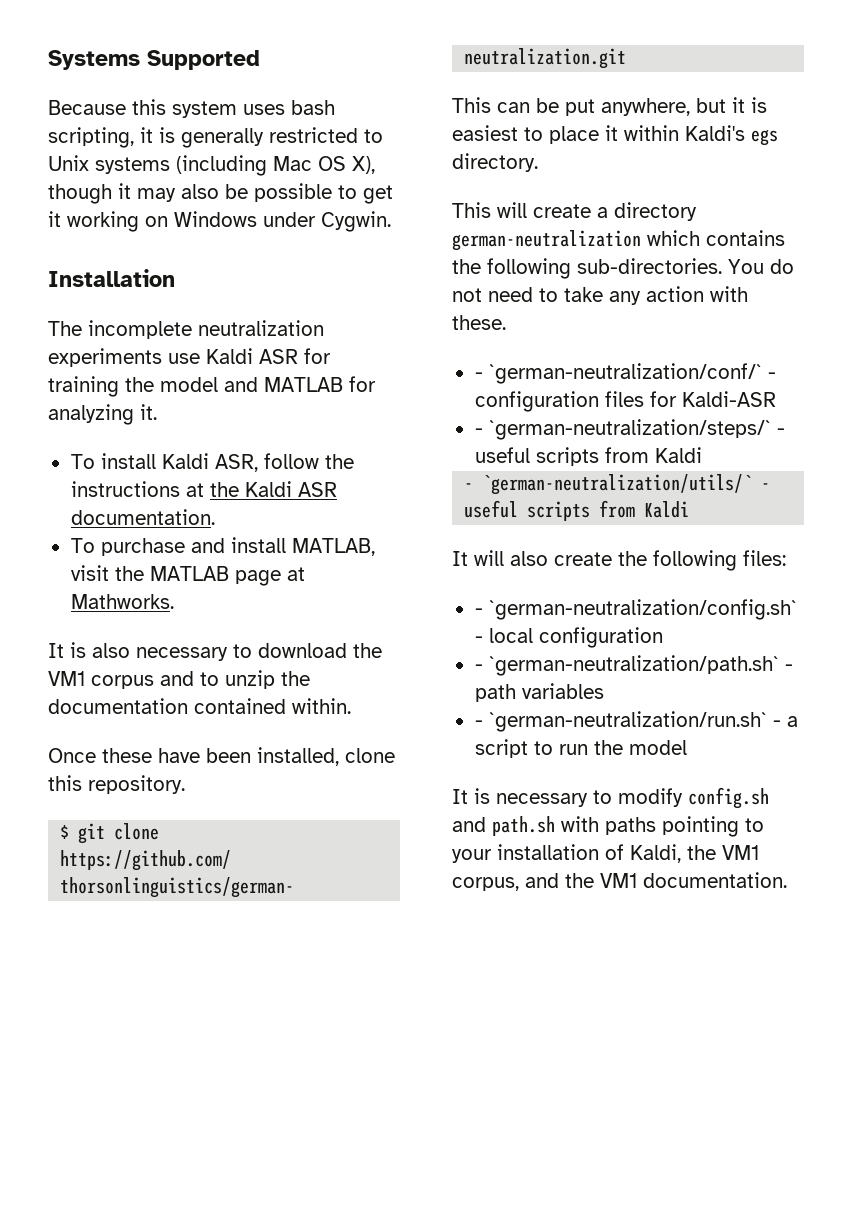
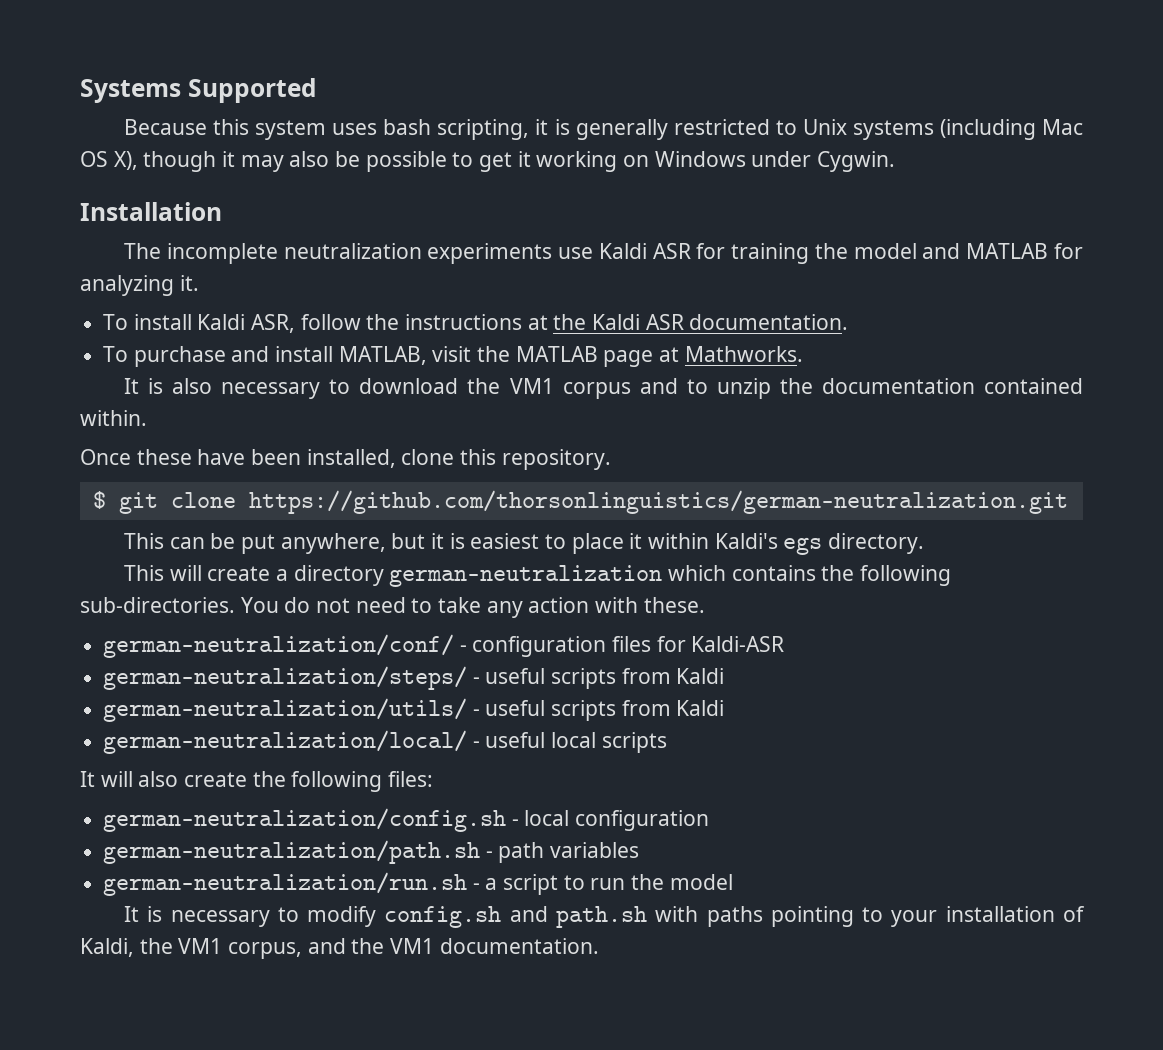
[474,363,762,384] - `german-neutralization/conf/` -> [103,634,455,658] german-neutralization/conf/
[474,419,785,440] [474,447,702,466] [464,474,771,495] [464,500,690,521] - `german-neutralization/steps/` - useful scripts from Kaldi // - `german-neutralization/utils/` - useful scripts from Kaldi -> [103,666,725,690] [103,698,725,722] [103,730,667,754] german-neutralization/steps/ - useful scripts from Kaldi // german-neutralization/utils/ - useful scripts from Kaldi // german-neutralization/local/ - useful local scripts
[474,599,797,620] - `german-neutralization/config.sh` -> [103,808,507,832] german-neutralization/config.sh
[474,655,779,676] - `german-neutralization/path.sh` -> [103,840,481,864] german-neutralization/path.sh
[474,711,767,732] - `german-neutralization/run.sh` -> [103,872,468,896] german-neutralization/run.sh

